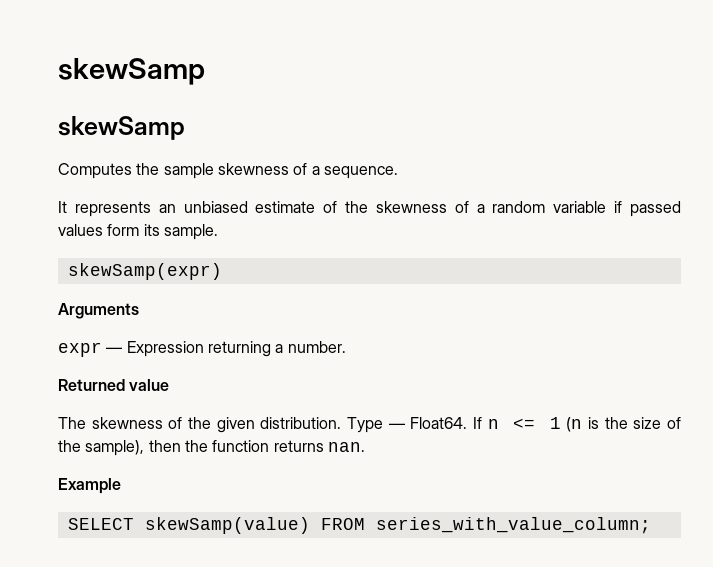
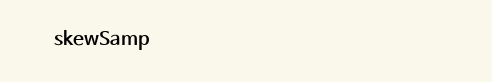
[58,58,205,85] [58,116,185,140] [58,163,398,179] [58,201,681,217] [58,224,218,240] [67,263,222,280] [58,303,139,319] [58,341,346,357] [58,379,170,391] [58,417,682,433] [58,440,365,456] [58,478,121,494] [67,517,651,534] skewSamp // skewSamp // Computes the sample skewness of a sequence. // It represents an unbiased estimate of the skewness of a random variable if passed values form its sample. // skewSamp(expr) // Arguments // expr — Expression returning a number. // Returned value // The skewness of the given distribution. Type — Float64. If n <= 1 (n is the size of the sample), then the function returns nan. // Example // SELECT skewSamp(value) FROM series_with_value_column; -> [54,30,149,50] skewSamp

